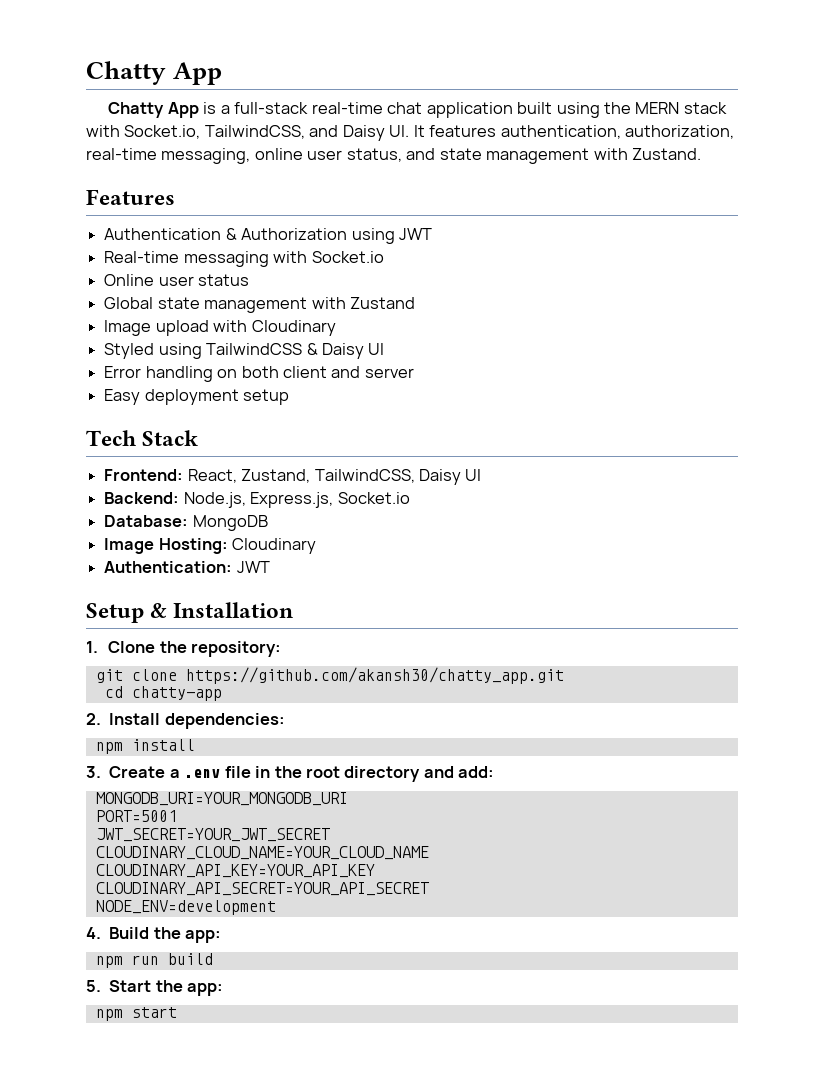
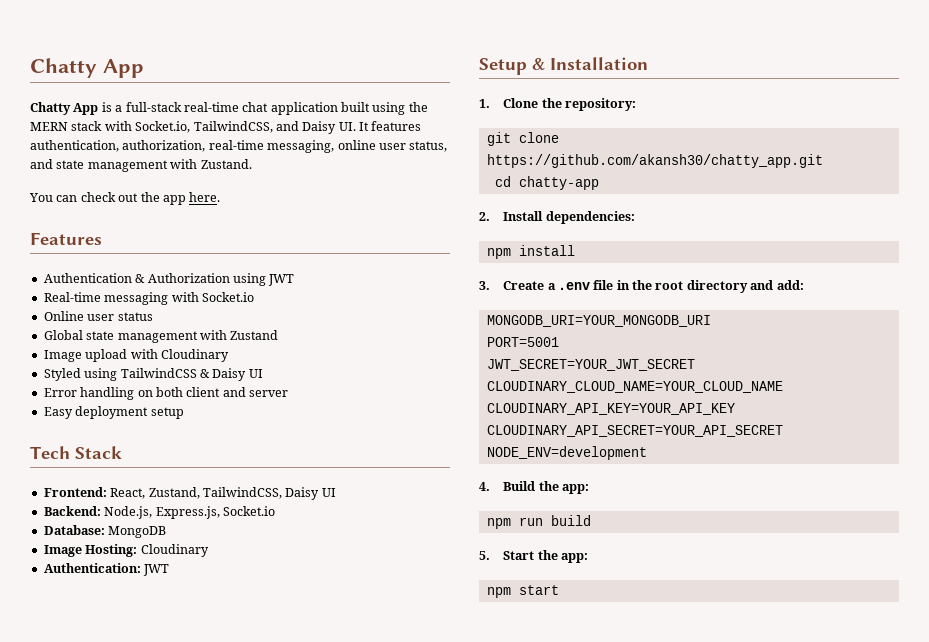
(702, 154) none -> [29,192,221,205] // You can check out the app here.

